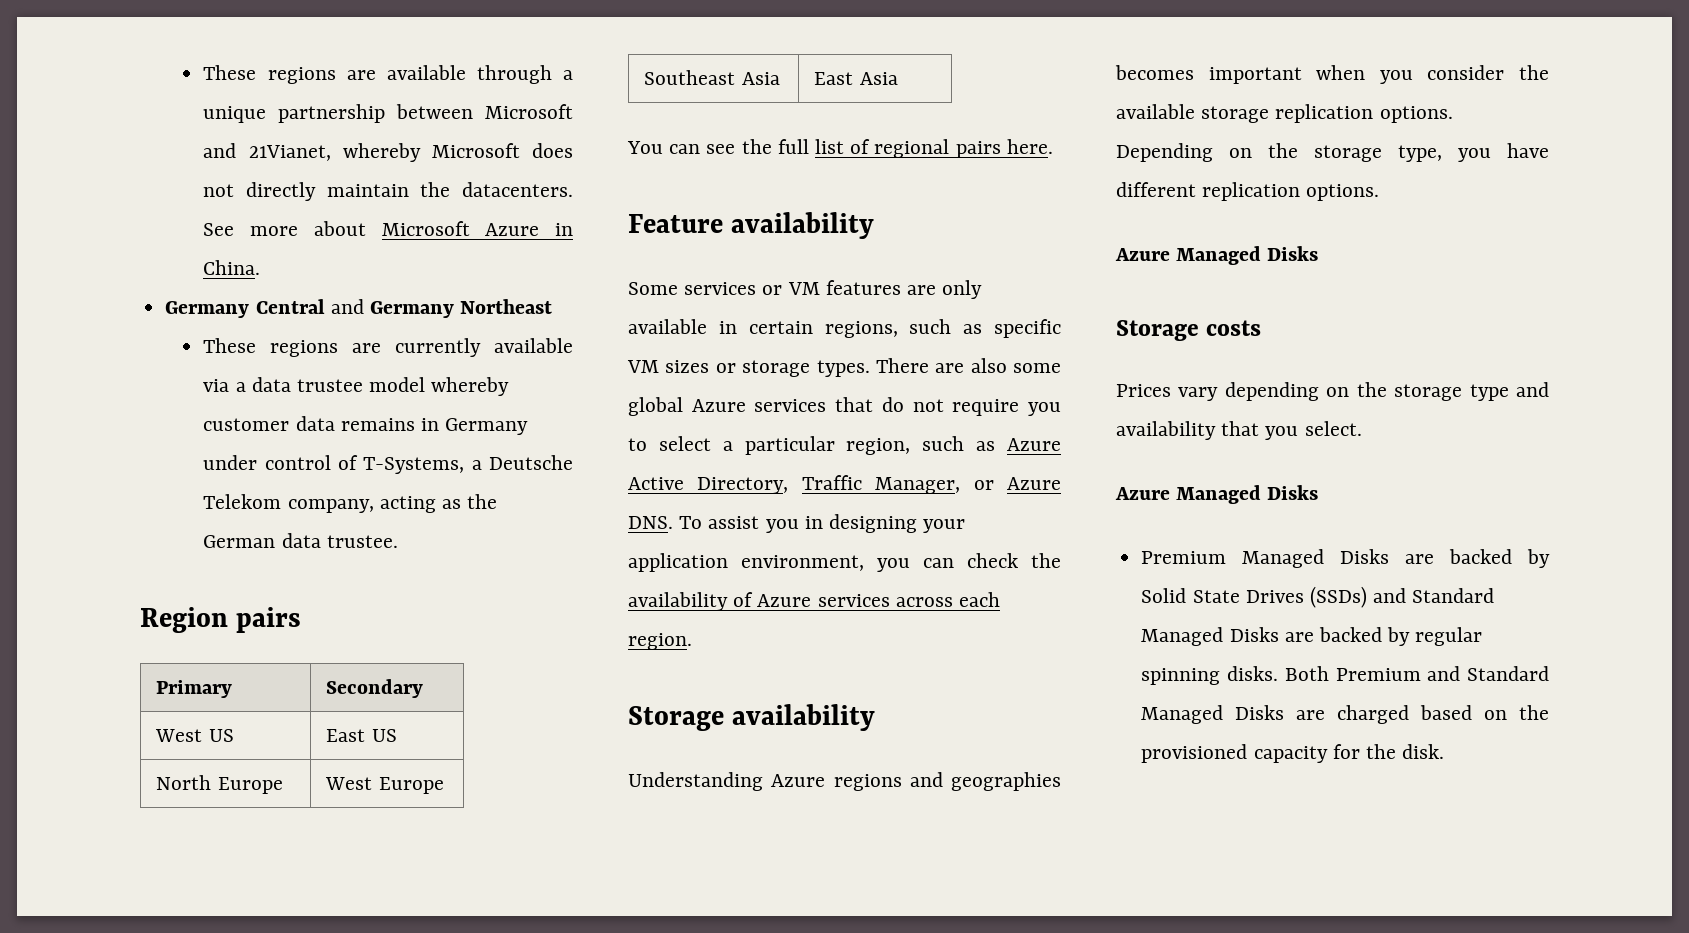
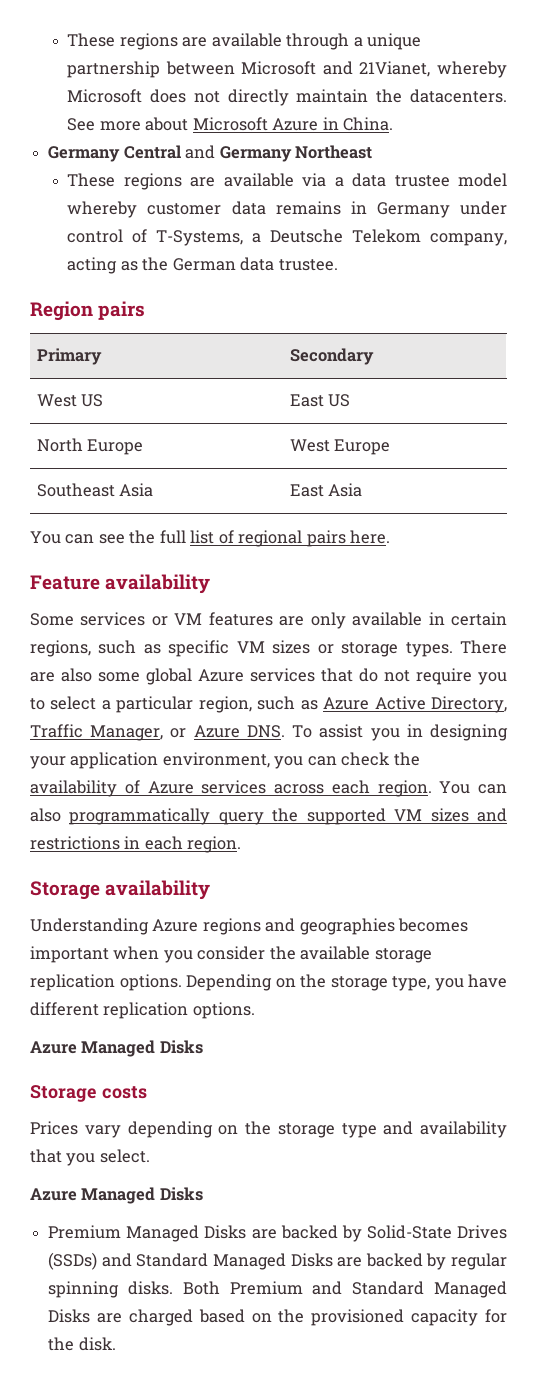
[395,338,482,357] currently -> (216, 182) none
(692, 641) none -> [439,781,507,794] [30,808,508,825] [30,836,242,853] You can also programmatically query the supported VM sizes and restrictions in each region.
[1141,588,1240,603] Solid State -> [366,1225,452,1239] Solid-State

